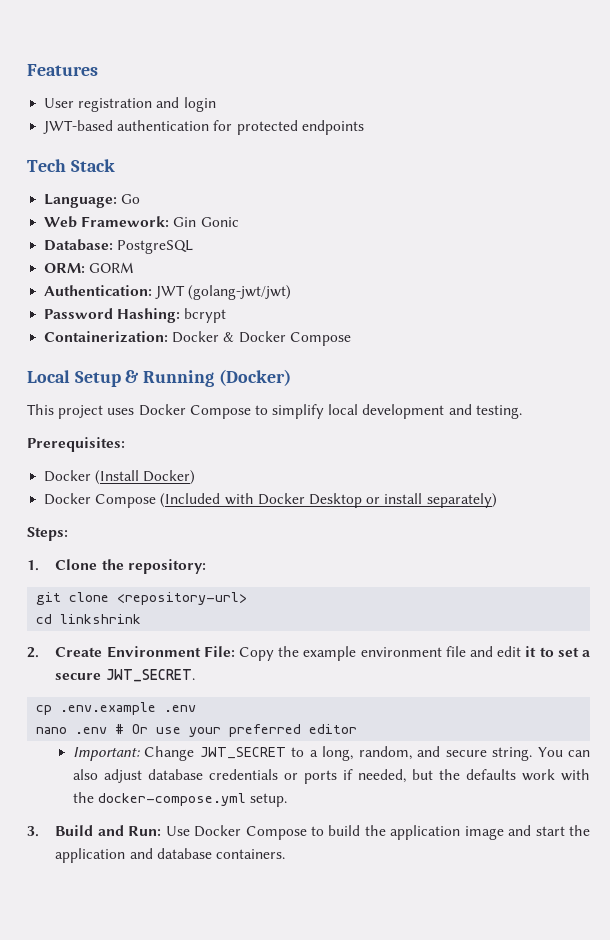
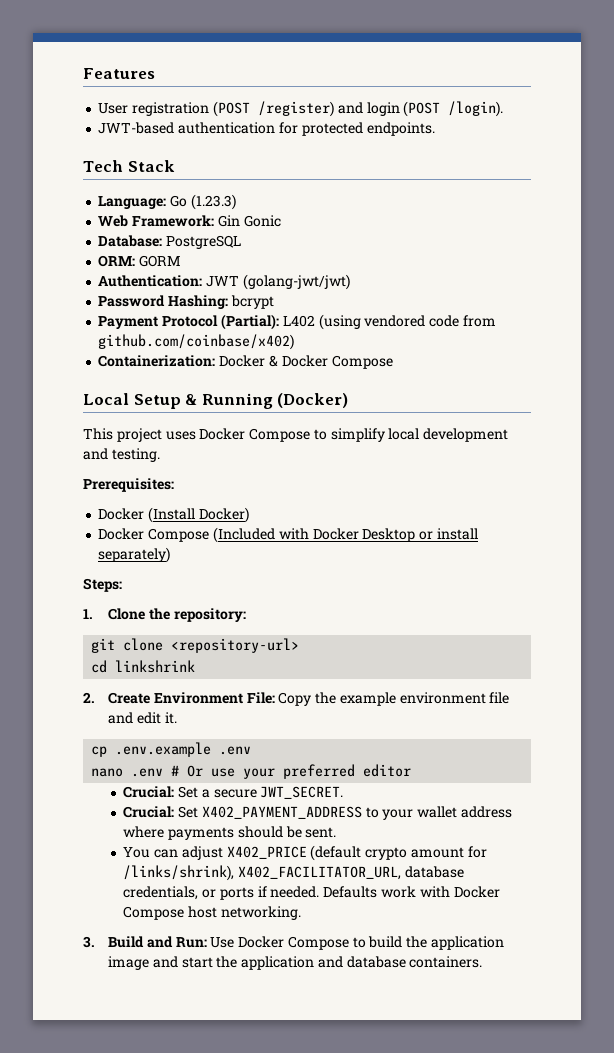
(153, 105) none -> [212,101,334,117] (POST /register)
(216, 104) none -> [403,101,504,117] (POST /login).
[301,120,364,135] endpoints -> [366,122,435,136] endpoints.
(141, 199) none -> [190,194,236,210] (1.23.3)
(227, 315) none -> [98,314,496,330] [98,334,295,350] // Payment Protocol (Partial): L402 (using vendored code from github.com/coinbase/x402)
[525,646,591,657] [55,669,195,682] it to set a secure JWT_SECRET. -> [164,712,177,724] it.
[72,746,590,761] [72,769,590,784] [72,792,287,807] Important: Change JWT_SECRET to a long, random, and secure string. You can also adjust database credentials or ports if needed, but the defaults work with the docker-compose.yml setup. -> [123,786,344,799] [123,806,513,820] [123,826,337,840] [123,845,487,861] [123,865,464,881] [123,886,500,900] [123,906,301,920] Crucial: Set a secure JWT_SECRET. // Crucial: Set X402_PAYMENT_ADDRESS to your wallet address where payments should be sent. // You can adjust X402_PRICE (default crypto amount for /links/shrink), X402_FACILITATOR_URL, database credentials, or ports if needed. Defaults work with Docker Compose host networking.

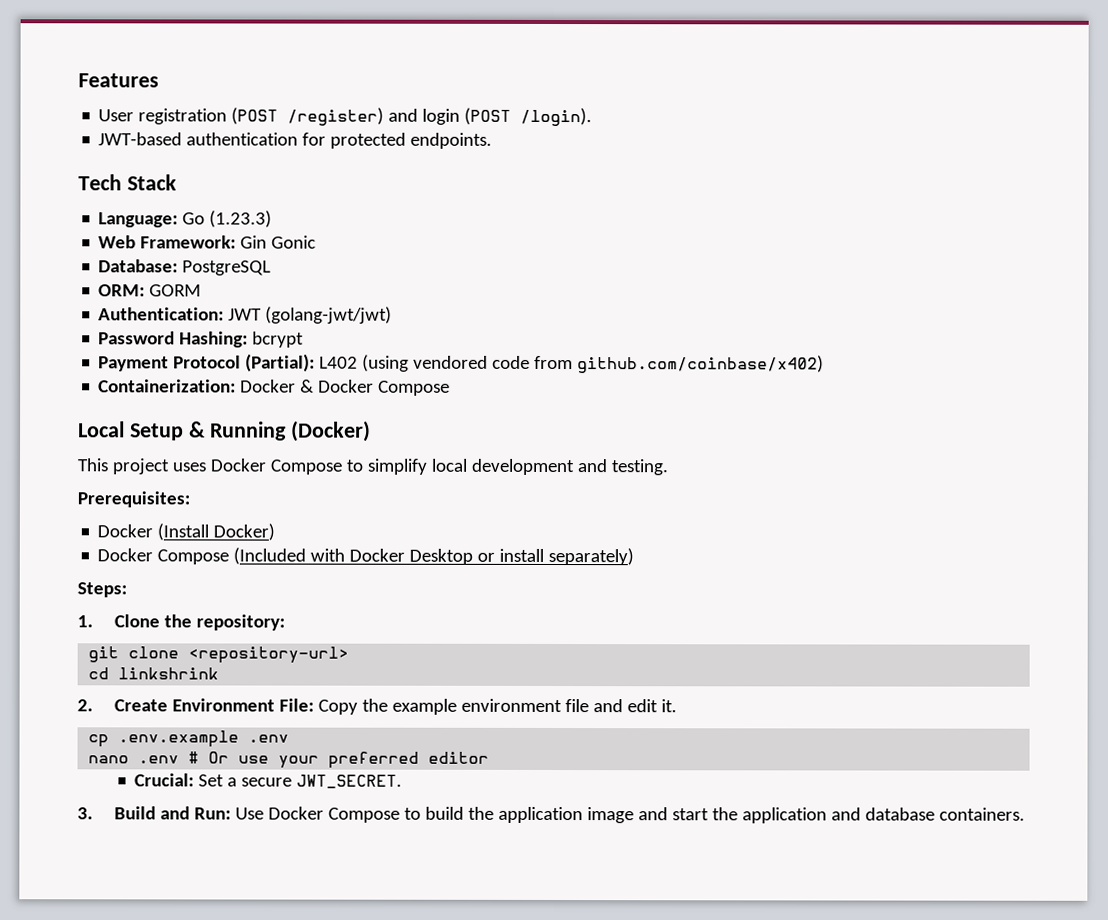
[123,806,513,820] [123,826,337,840] [123,845,487,861] [123,865,464,881] [123,886,500,900] [123,906,301,920] // Crucial: Set X402_PAYMENT_ADDRESS to your wallet address where payments should be sent. // You can adjust X402_PRICE (default crypto amount for /links/shrink), X402_FACILITATOR_URL, database credentials, or ports if needed. Defaults work with Docker Compose host networking. -> (403, 781) none

